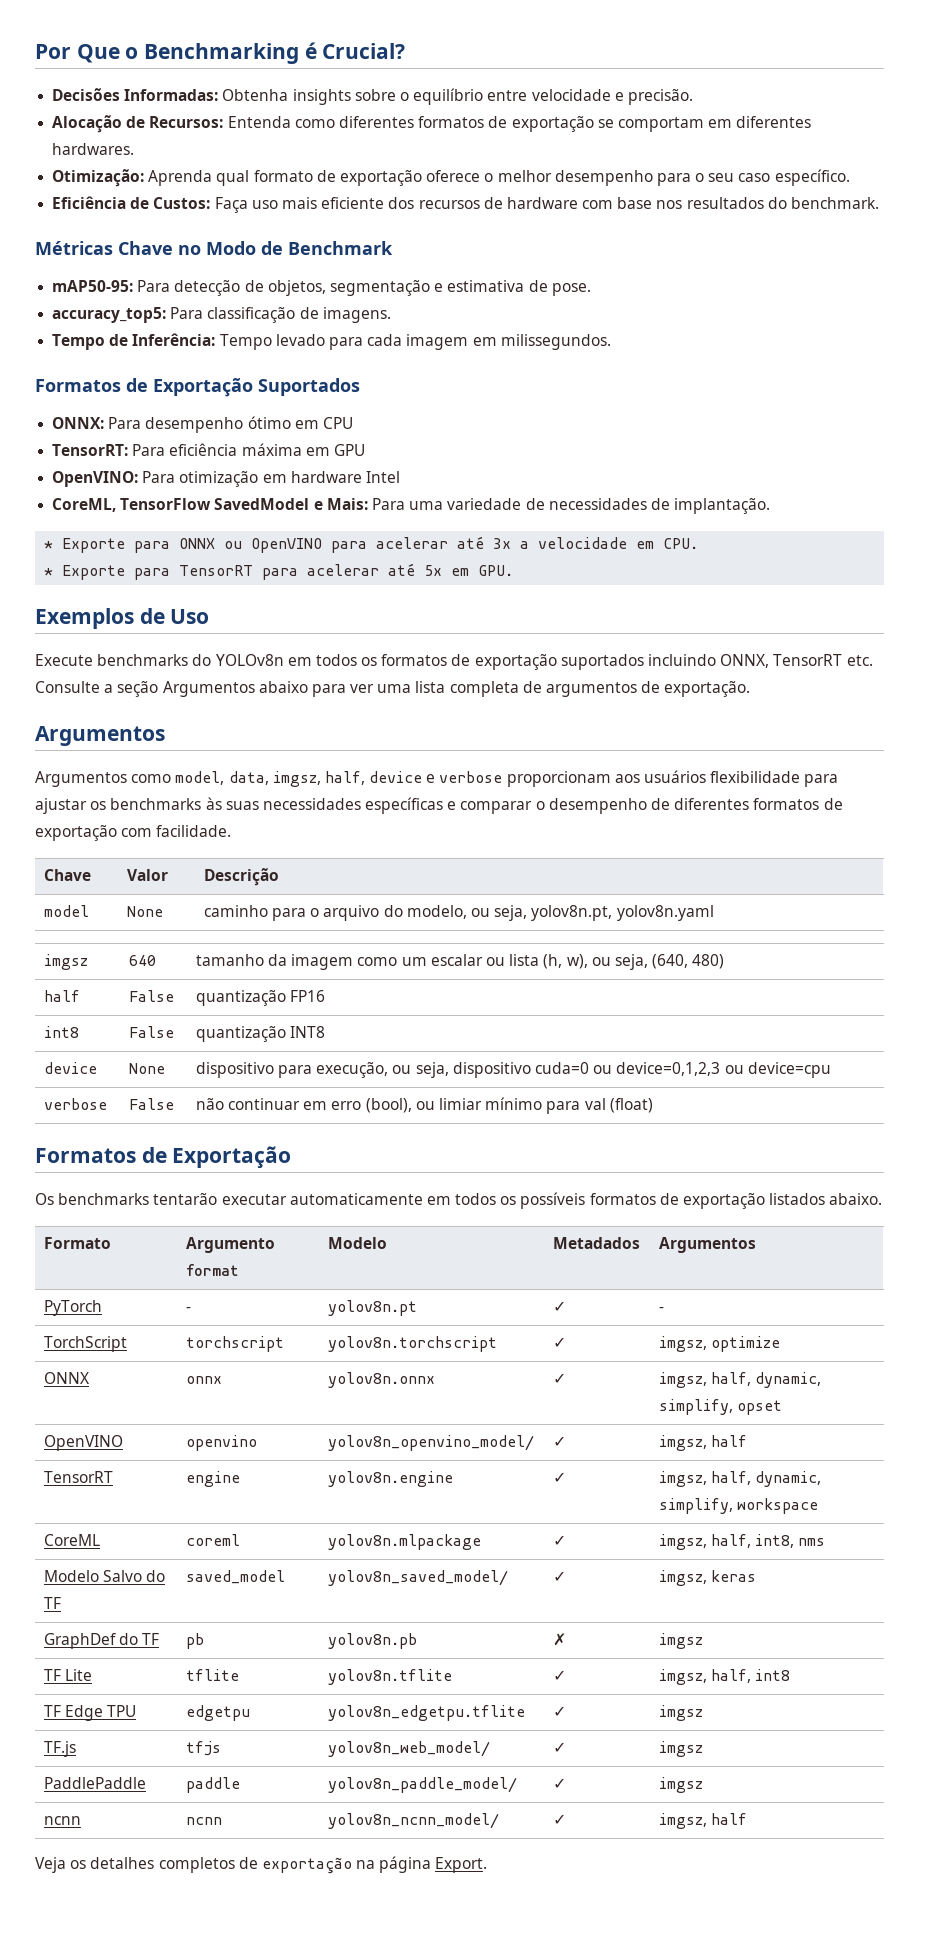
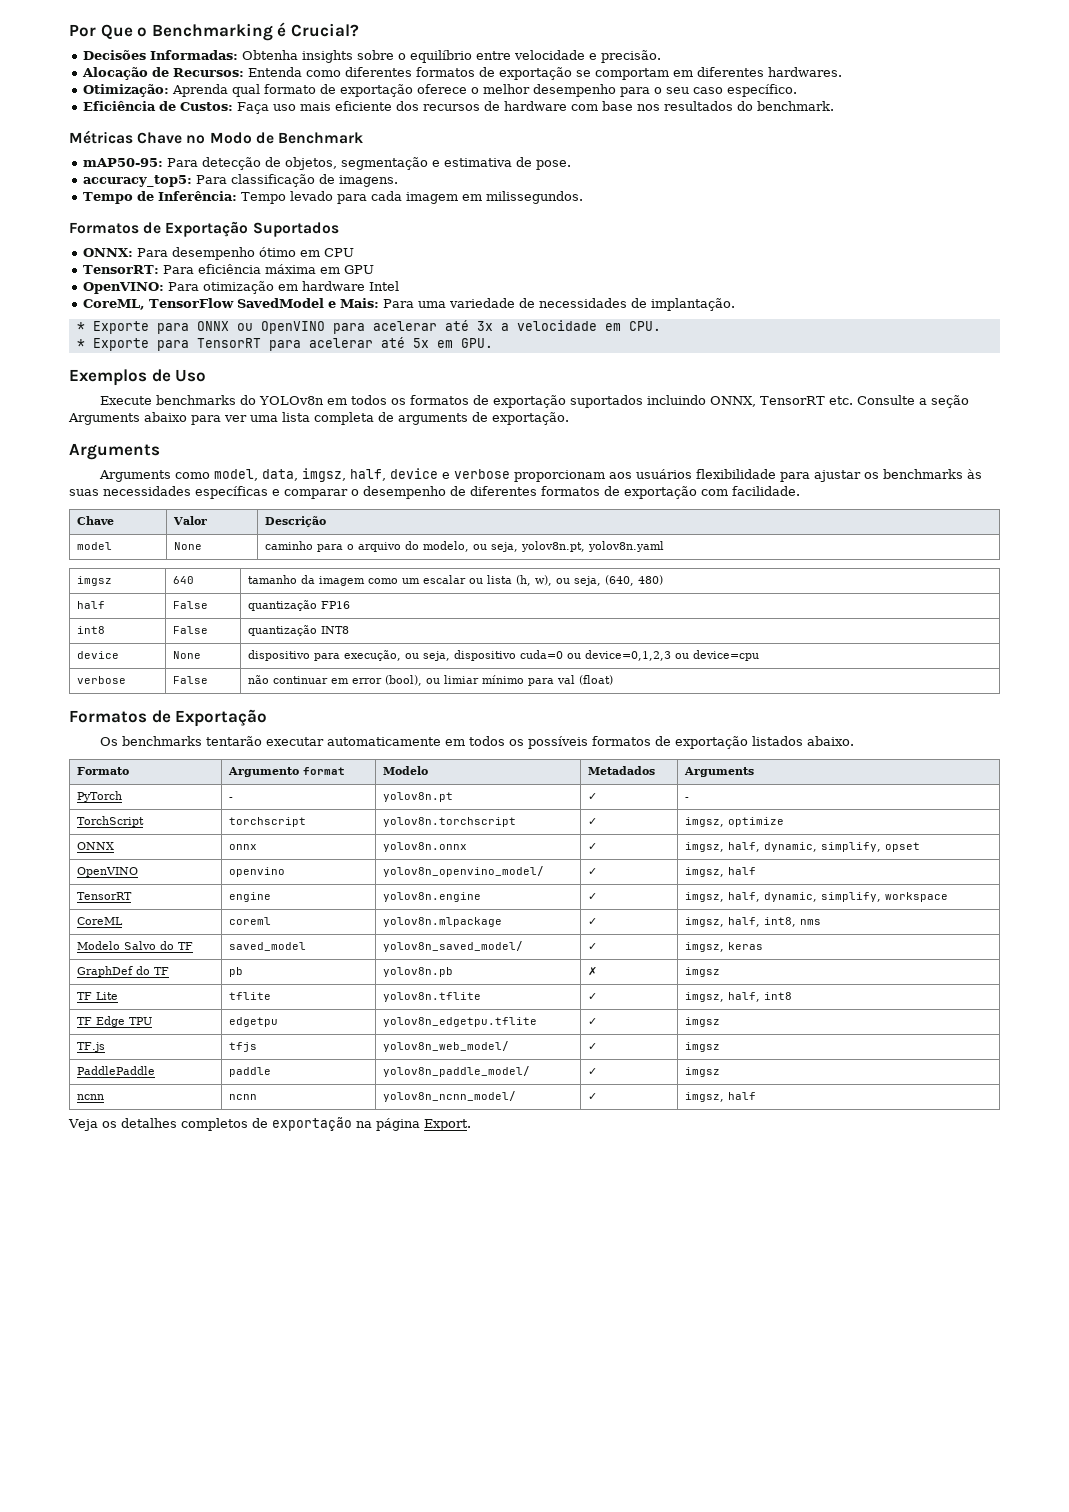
[162,681,255,697] Argumentos -> [68,413,140,425] Arguments
[546,682,638,697] argumentos -> [398,413,468,425] arguments
[35,726,165,746] [35,771,127,787] Argumentos // Argumentos -> [69,443,160,460] [98,470,171,482] Arguments // Arguments
[331,1101,362,1110] erro -> [352,678,383,684] error
[658,1237,756,1253] Argumentos -> [684,767,755,777] Arguments

